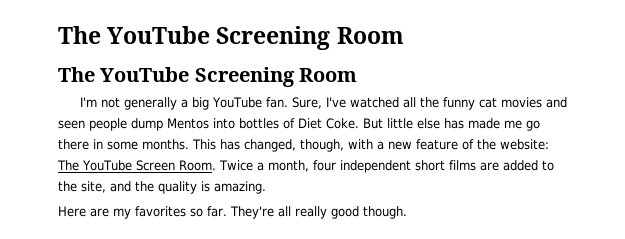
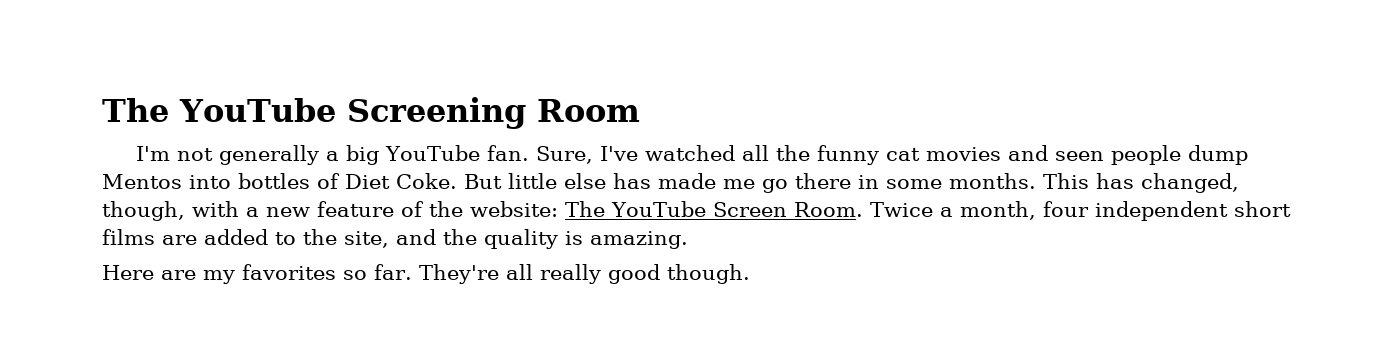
[58,26,404,50] [58,67,358,87] The YouTube Screening Room // The YouTube Screening Room -> [102,97,640,129] The YouTube Screening Room

